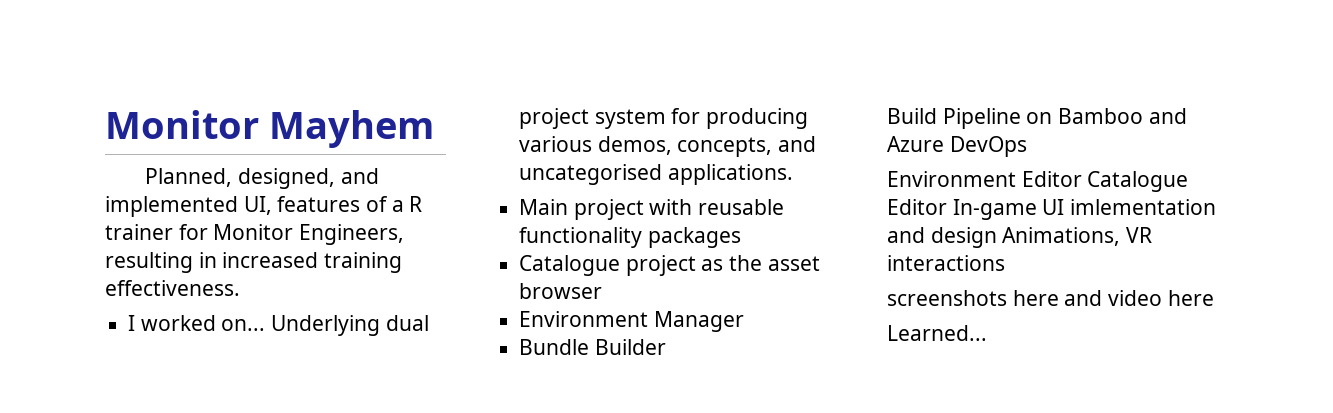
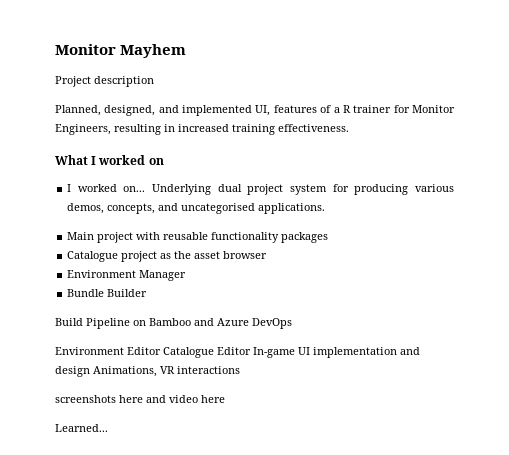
(435, 129) none -> [55,76,154,87] // Project description
(240, 288) none -> [55,155,164,165] // What I worked on
[1070,199,1217,215] imlementation -> [313,347,397,358] implementation

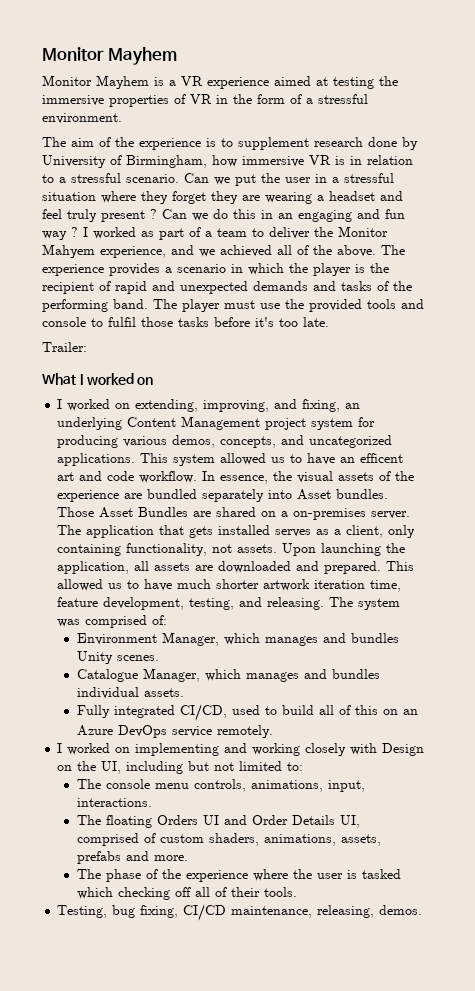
[55,76,154,87] [55,105,456,116] [55,124,349,135] Project description // Planned, designed, and implemented UI, features of a R trainer for Monitor Engineers, resulting in increased training effectiveness. -> [42,75,398,89] [42,94,368,107] [42,113,122,124] [42,137,418,150] [42,155,413,168] [42,173,394,186] [42,191,403,204] [42,209,405,222] [42,226,388,240] [42,244,405,258] [42,263,389,276] [42,281,412,294] [42,299,424,312] [42,317,329,327] [42,342,87,352] Monitor Mayhem is a VR experience aimed at testing the immersive properties of VR in the form of a stressful environment. // The aim of the experience is to supplement research done by University of Birmingham, how immersive VR is in relation to a stressful scenario. Can we put the user in a stressful situation where they forget they are wearing a headset and feel truly present ? Can we do this in an engaging and fun way ? I worked as part of a team to deliver the Monitor Mahyem experience, and we achieved all of the above. The experience provides a scenario in which the player is the recipient of rapid and unexpected demands and tasks of the performing band. The player must use the provided tools and console to fulfil those tasks before it's too late. // Trailer:
[123,184,242,195] on... Underlying dual -> [115,399,361,412] [57,416,261,430] on extending, improving, and fixing, an underlying Content Management
[181,203,256,214] uncategorised -> [309,435,393,448] uncategorized
[67,232,329,243] [67,251,268,262] [67,270,187,281] [67,289,148,297] [55,318,292,329] [55,347,420,358] [55,366,240,377] [55,395,225,403] [55,424,108,432] // Main project with reusable functionality packages // Catalogue project as the asset browser // Environment Manager // Bundle Builder // Build Pipeline on Bamboo and Azure DevOps // Environment Editor Catalogue Editor In-game UI implementation and design Animations, VR interactions // screenshots here and video here // Learned... -> [140,453,404,466] [57,471,415,484] [57,489,389,502] [57,507,411,520] [57,525,416,538] [57,543,406,556] [57,561,415,574] [57,579,402,592] [57,597,401,610] [57,615,168,628] [76,632,399,646] [76,651,159,664] [76,668,380,682] [76,687,184,699] [76,704,418,721] [76,725,273,738] [57,743,425,756] [57,761,304,774] [76,779,365,792] [76,798,152,807] [76,815,360,828] [76,833,381,846] [76,851,188,864] [76,869,401,882] [76,887,297,900] [57,904,423,921] This system allowed us to have an efficent art and code workflow. In essence, the visual assets of the experience are bundled separately into Asset bundles. Those Asset Bundles are shared on a on-premises server. The application that gets installed serves as a client, only containing functionality, not assets. Upon launching the application, all assets are downloaded and prepared. This allowed us to have much shorter artwork iteration time, feature development, testing, and releasing. The system was comprised of: // Environment Manager, which manages and bundles Unity scenes. // Catalogue Manager, which manages and bundles individual assets. // Fully integrated CI/CD, used to build all of this on an Azure DevOps service remotely. // I worked on implementing and working closely with Design on the UI, including but not limited to: // The console menu controls, animations, input, interactions. // The floating Orders UI and Order Details UI, comprised of custom shaders, animations, assets, prefabs and more. // The phase of the experience where the user is tasked which checking off all of their tools. // Testing, bug fixing, CI/CD maintenance, releasing, demos.

